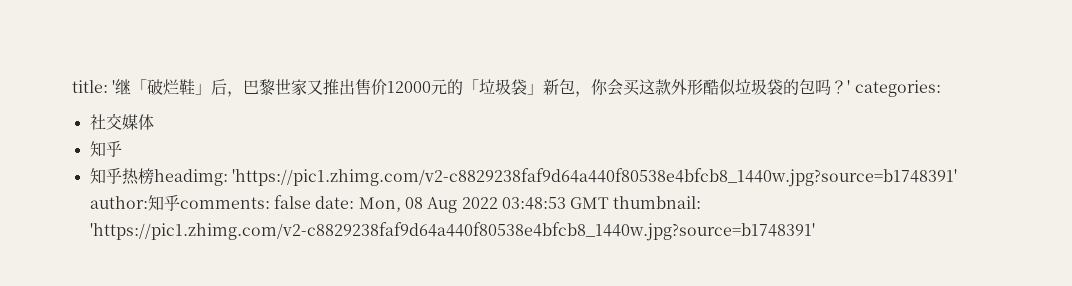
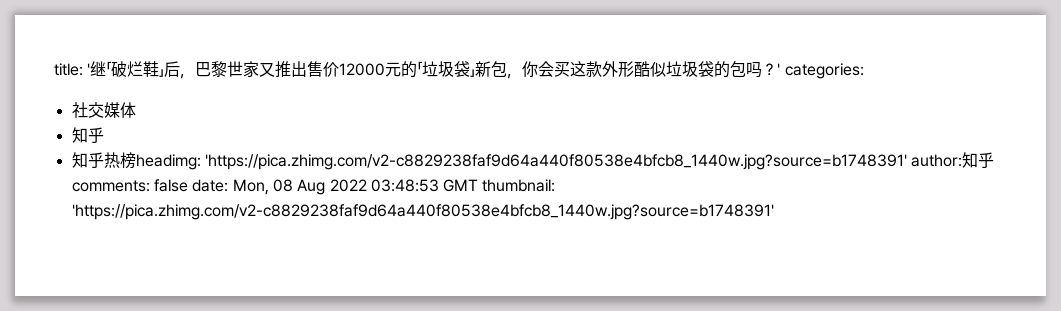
[231,168,957,187] 'https://pic1.zhimg.com/v2-c8829238faf9d64a440f80538e4bfcb8_1440w.jpg?source=b1748391' -> [204,154,907,170] 'https://pica.zhimg.com/v2-c8829238faf9d64a440f80538e4bfcb8_1440w.jpg?source=b1748391'
[89,222,815,241] 'https://pic1.zhimg.com/v2-c8829238faf9d64a440f80538e4bfcb8_1440w.jpg?source=b1748391' -> [71,204,774,220] 'https://pica.zhimg.com/v2-c8829238faf9d64a440f80538e4bfcb8_1440w.jpg?source=b1748391'

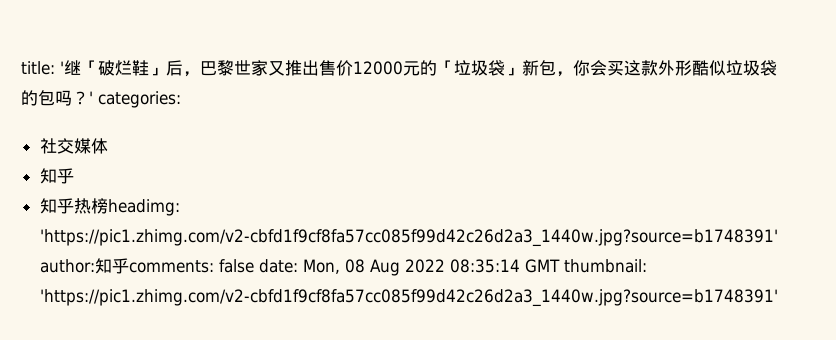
[204,154,907,170] 'https://pica.zhimg.com/v2-c8829238faf9d64a440f80538e4bfcb8_1440w.jpg?source=b1748391' -> [39,229,778,247] 'https://pic1.zhimg.com/v2-cbfd1f9cf8fa57cc085f99d42c26d2a3_1440w.jpg?source=b1748391'
[370,179,439,192] 03:48:53 -> [449,259,520,273] 08:35:14
[71,204,774,220] 'https://pica.zhimg.com/v2-c8829238faf9d64a440f80538e4bfcb8_1440w.jpg?source=b1748391' -> [39,289,778,307] 'https://pic1.zhimg.com/v2-cbfd1f9cf8fa57cc085f99d42c26d2a3_1440w.jpg?source=b1748391'

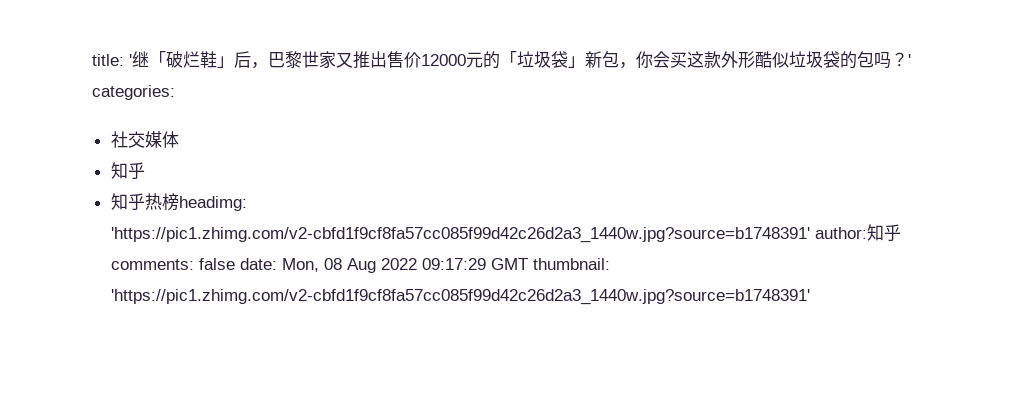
[449,259,520,273] 08:35:14 -> [421,258,486,270] 09:17:29

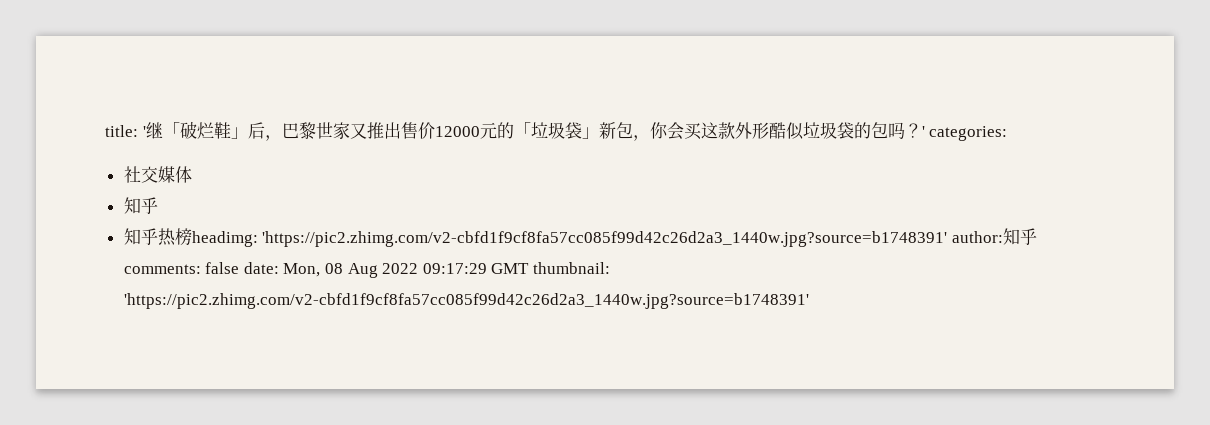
[110,227,810,243] 'https://pic1.zhimg.com/v2-cbfd1f9cf8fa57cc085f99d42c26d2a3_1440w.jpg?source=b1748391' -> [262,231,948,247] 'https://pic2.zhimg.com/v2-cbfd1f9cf8fa57cc085f99d42c26d2a3_1440w.jpg?source=b1748391'
[110,289,810,305] 'https://pic1.zhimg.com/v2-cbfd1f9cf8fa57cc085f99d42c26d2a3_1440w.jpg?source=b1748391' -> [123,293,809,309] 'https://pic2.zhimg.com/v2-cbfd1f9cf8fa57cc085f99d42c26d2a3_1440w.jpg?source=b1748391'

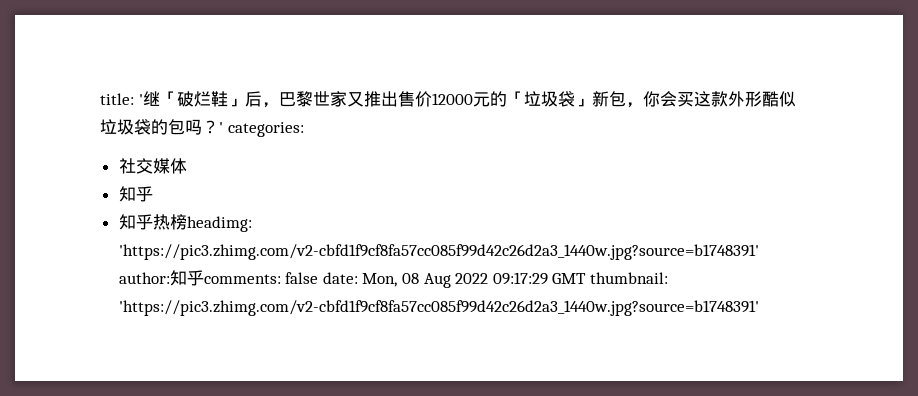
[262,231,948,247] 'https://pic2.zhimg.com/v2-cbfd1f9cf8fa57cc085f99d42c26d2a3_1440w.jpg?source=b1748391' -> [118,244,759,260] 'https://pic3.zhimg.com/v2-cbfd1f9cf8fa57cc085f99d42c26d2a3_1440w.jpg?source=b1748391'
[123,293,809,309] 'https://pic2.zhimg.com/v2-cbfd1f9cf8fa57cc085f99d42c26d2a3_1440w.jpg?source=b1748391' -> [118,300,759,316] 'https://pic3.zhimg.com/v2-cbfd1f9cf8fa57cc085f99d42c26d2a3_1440w.jpg?source=b1748391'

